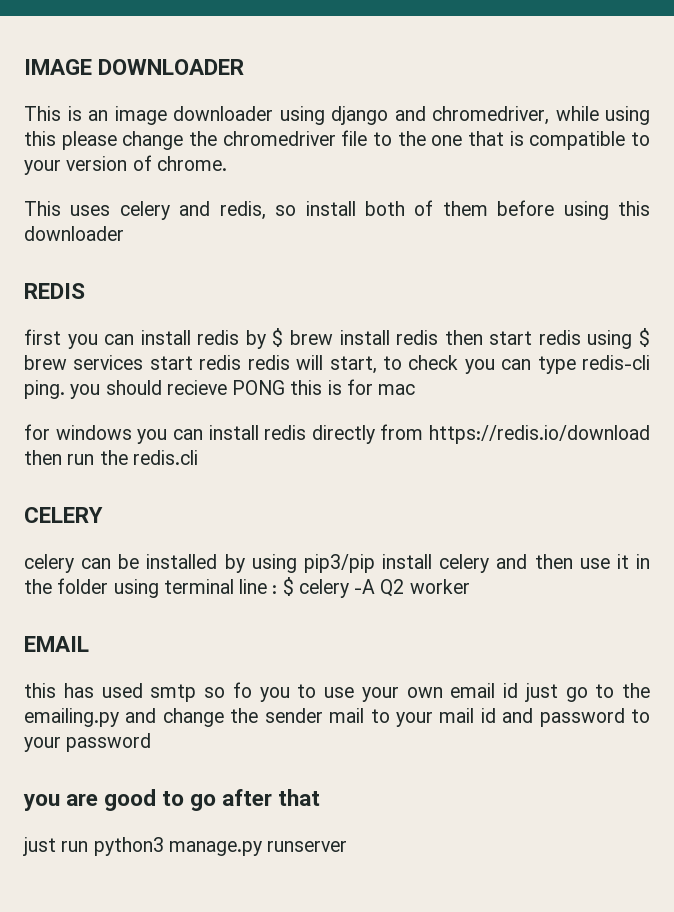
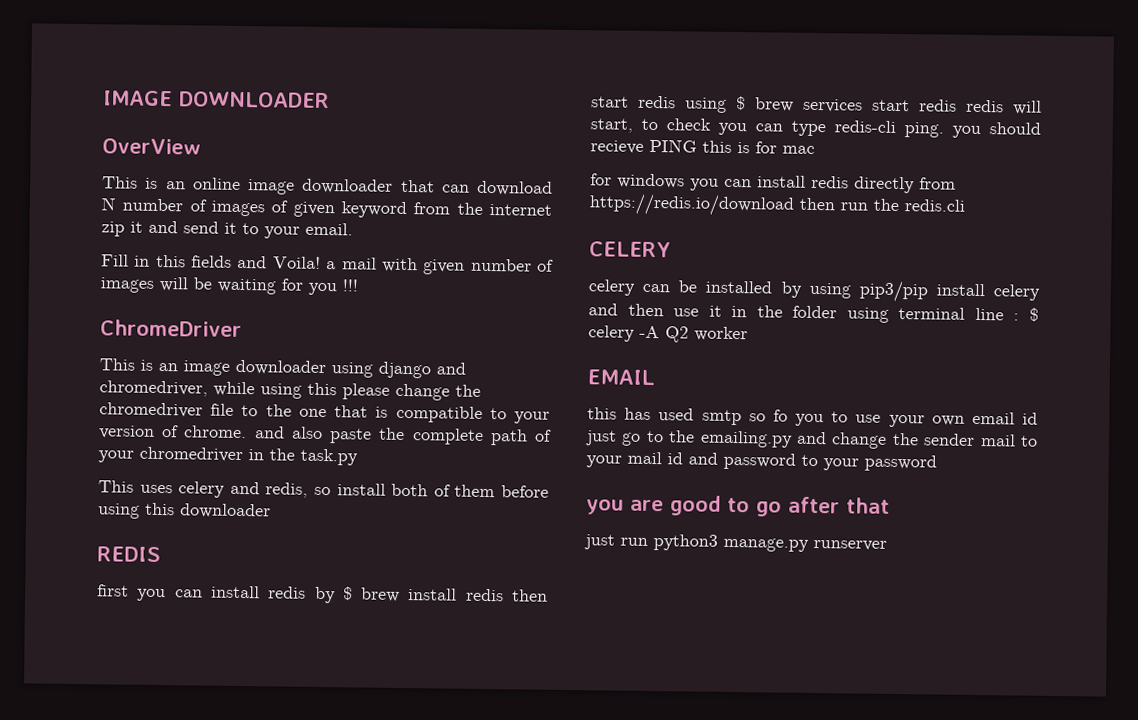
(245, 67) none -> [102,138,201,155] [102,176,553,196] [101,197,552,219] [101,220,353,239] [101,254,554,275] [100,276,358,296] [100,319,242,337] // OverView // This is an online image downloader that can download N number of images of given keyword from the internet zip it and send it to your email. // Fill in this fields and Voila! a mail with given number of images will be waiting for you !!! // ChromeDriver
(227, 163) none -> [254,426,552,446] [98,446,358,466] and also paste the complete path of your chromedriver in the task.py
[232,380,286,395] PONG -> [649,138,697,153] PING

